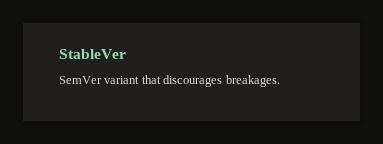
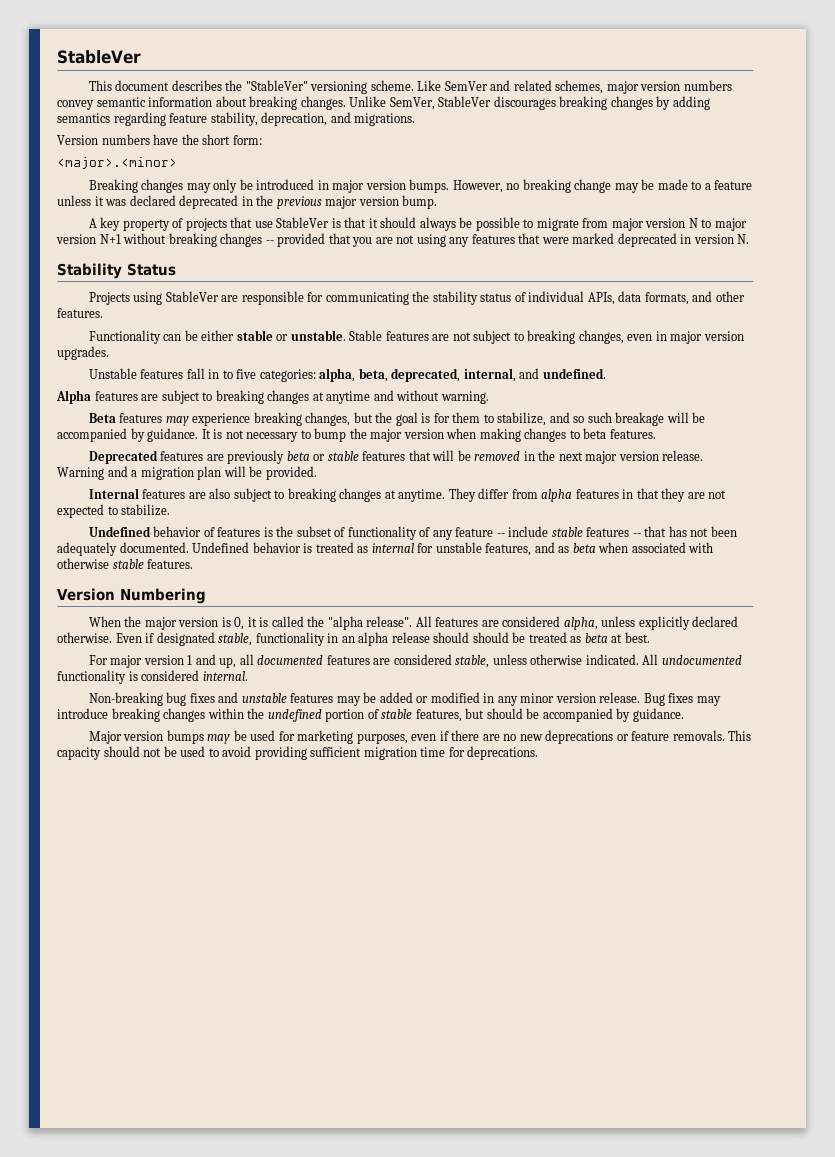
[59,75,280,87] SemVer variant that discourages breakages. -> [88,80,732,94] [57,96,710,110] [57,112,416,126] [57,134,262,145] [57,157,177,169] [88,179,753,193] [57,195,438,209] [88,217,747,231] [56,233,750,247] [57,263,176,279] [88,291,745,305] [57,308,103,318] [88,330,744,344] [57,346,109,360] [88,368,606,382] [56,390,489,404] [88,412,706,426] [57,428,656,442] [88,450,704,464] [57,466,317,480] [88,488,727,502] [57,504,171,518] [88,526,737,540] [57,542,714,556] [57,558,194,569] [57,588,206,604] [88,616,739,630] [57,632,650,646] [88,654,742,668] [57,670,248,684] [88,692,721,706] [57,708,684,722] [88,730,752,744] [57,746,539,760] This document describes the "StableVer" versioning scheme. Like SemVer and related schemes, major version numbers convey semantic information about breaking changes. Unlike SemVer, StableVer discourages breaking changes by adding semantics regarding feature stability, deprecation, and migrations. // Version numbers have the short form: // <major>.<minor> // Breaking changes may only be introduced in major version bumps. However, no breaking change may be made to a feature unless it was declared deprecated in the previous major version bump. // A key property of projects that use StableVer is that it should always be possible to migrate from major version N to major version N+1 without breaking changes -- provided that you are not using any features that were marked deprecated in version N. // Stability Status // Projects using StableVer are responsible for communicating the stability status of individual APIs, data formats, and other features. // Functionality can be either stable or unstable. Stable features are not subject to breaking changes, even in major version upgrades. // Unstable features fall in to five categories: alpha, beta, deprecated, internal, and undefined. // Alpha features are subject to breaking changes at anytime and without warning. // Beta features may experience breaking changes, but the goal is for them to stabilize, and so such breakage will be accompanied by guidance. It is not necessary to bump the major version when making changes to beta features. // Deprecated features are previously beta or stable features that will be removed in the next major version release. Warning and a migration plan will be provided. // Internal features are also subject to breaking changes at anytime. They differ from alpha features in that they are not expected to stabilize. // Undefined behavior of features is the subset of functionality of any feature -- include stable features -- that has not been adequately documented. Undefined behavior is treated as internal for unstable features, and as beta when associated with otherwise stable features. // Version Numbering // When the major version is 0, it is called the "alpha release". All features are considered alpha, unless explicitly declared otherwise. Even if designated stable, functionality in an alpha release should should be treated as beta at best. // For major version 1 and up, all documented features are considered stable, unless otherwise indicated. All undocumented functionality is considered internal. // Non-breaking bug fixes and unstable features may be added or modified in any minor version release. Bug fixes may introduce breaking changes within the undefined portion of stable features, but should be accompanied by guidance. // Major version bumps may be used for marketing purposes, even if there are no new deprecations or feature removals. This capacity should not be used to avoid providing sufficient migration time for deprecations.

